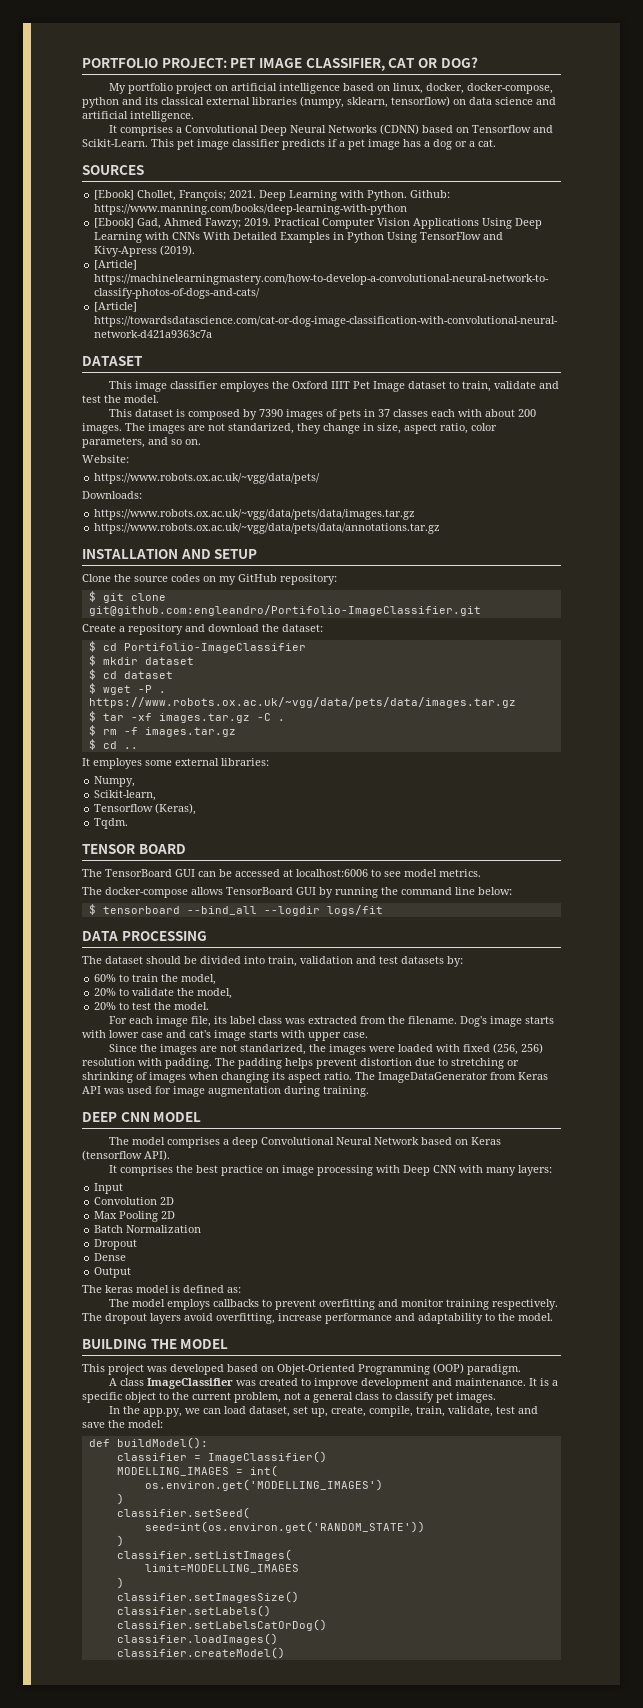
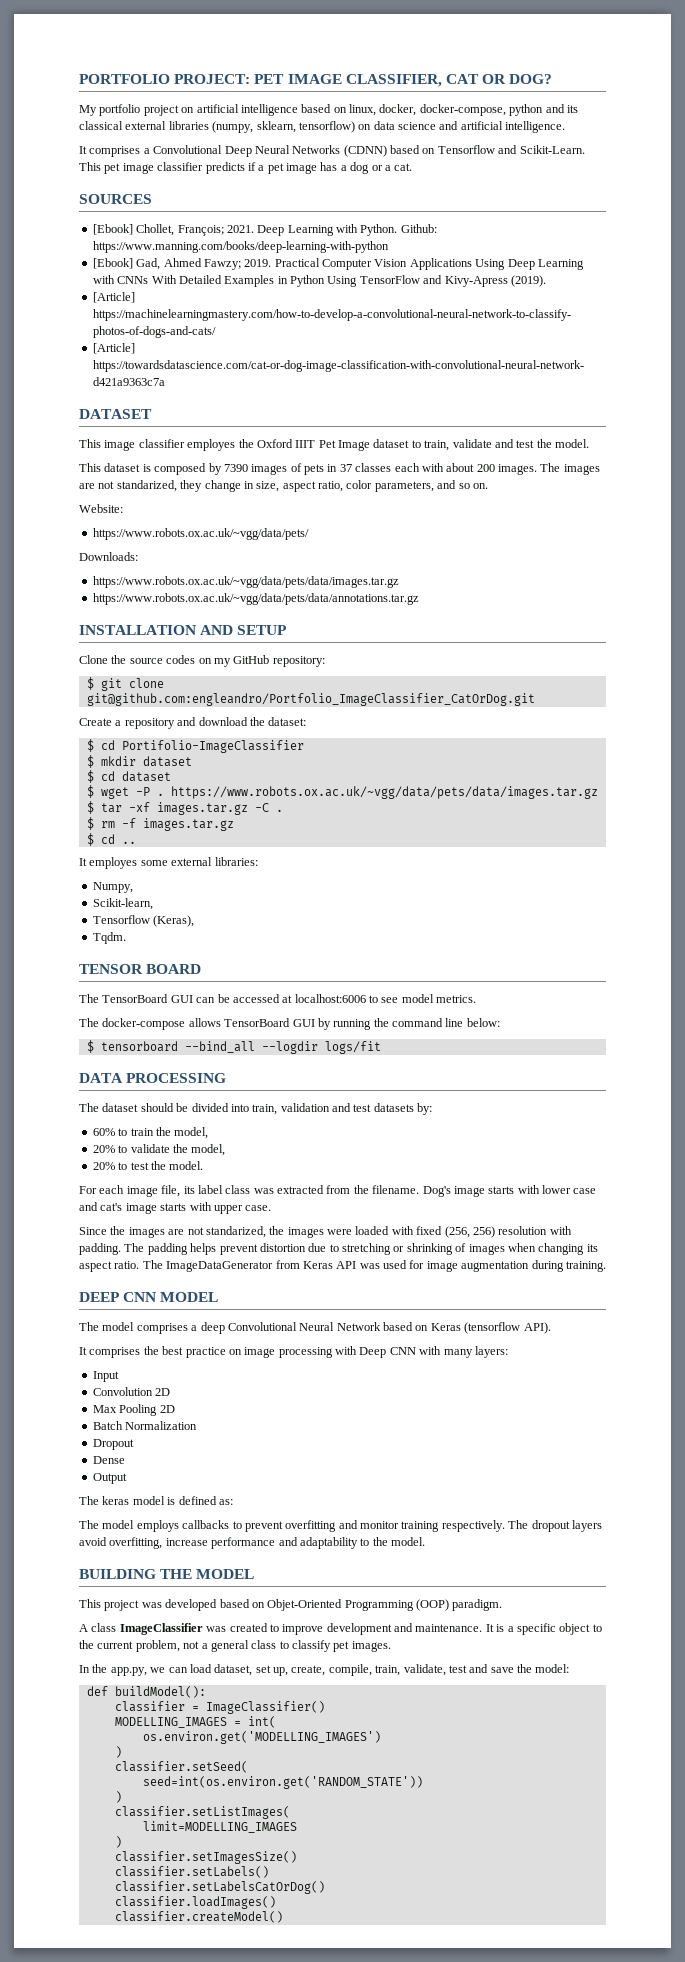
[88,605,481,616] git@github.com:engleandro/Portifolio-ImageClassifier.git -> [86,693,535,706] git@github.com:engleandro/Portfolio_ImageClassifier_CatOrDog.git

